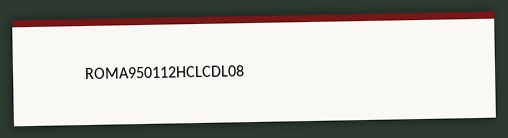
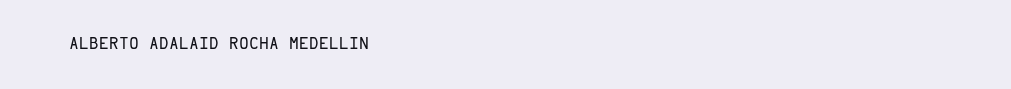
[84,65,245,80] ROMA950112HCLCDL08 -> [69,37,369,49] ALBERTO ADALAID ROCHA MEDELLIN

